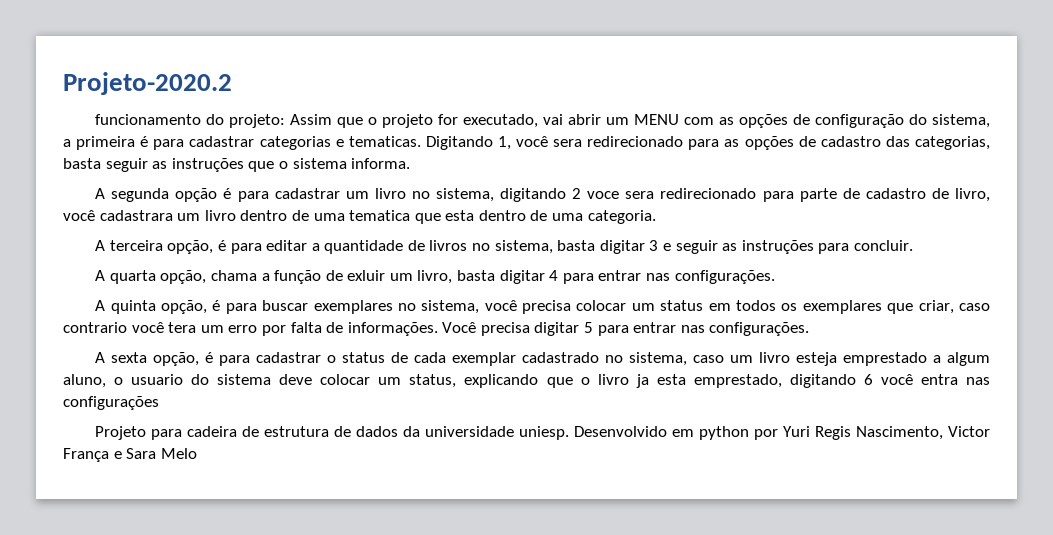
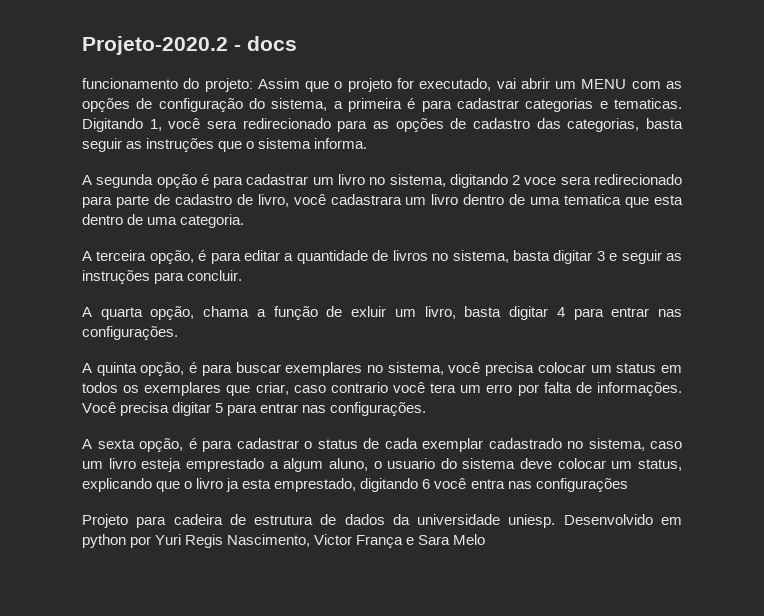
(232, 83) none -> [234,36,297,51] - docs

